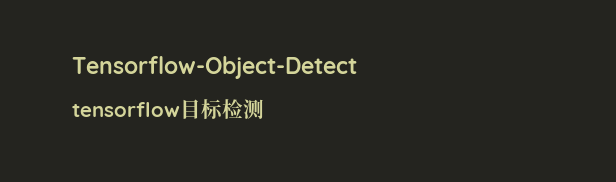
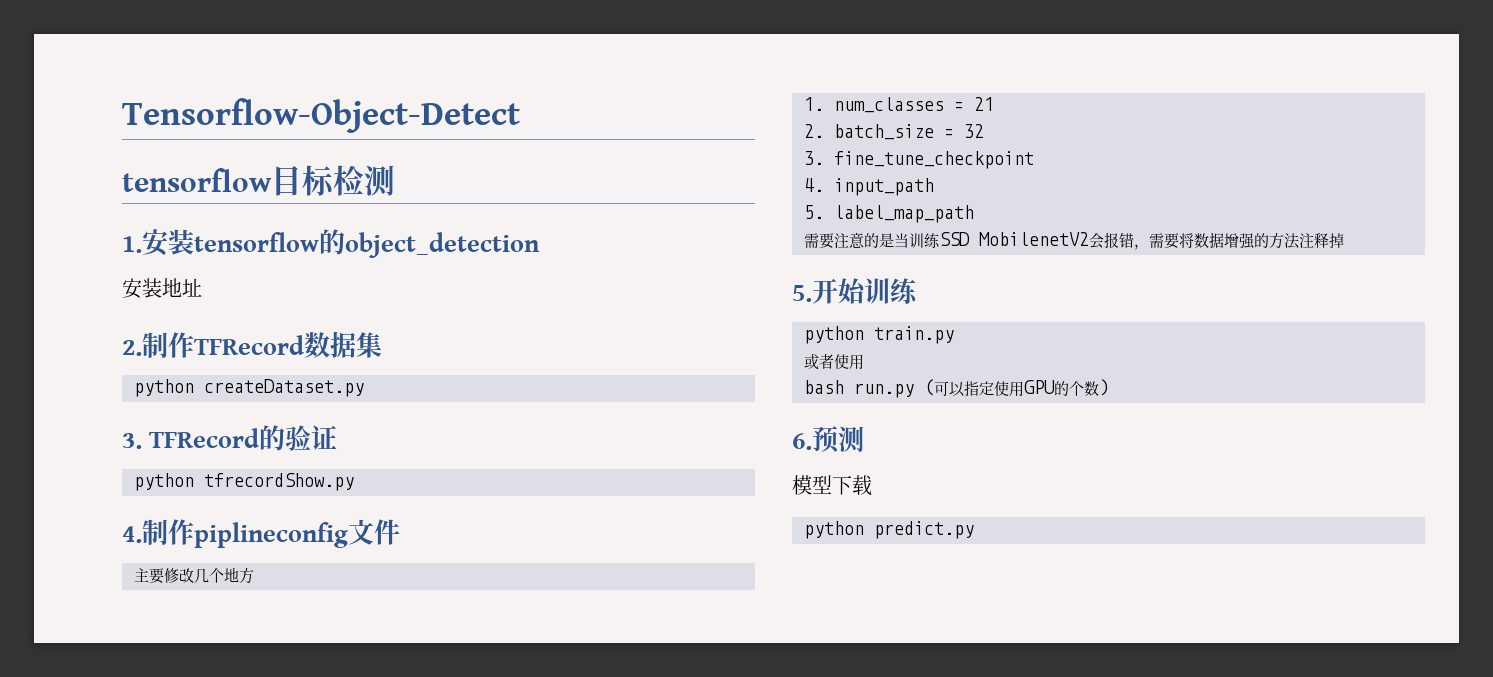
(264, 109) none -> [122,229,540,258] [122,278,202,299] [122,331,382,358] [134,379,364,397] [122,425,338,451] [134,473,354,491] [122,519,400,548] [134,567,254,584] [804,97,994,113] [804,124,984,140] [804,151,1034,169] [804,178,934,196] [804,205,974,223] [804,232,1344,250] [792,278,918,304] [804,326,954,344] [804,353,864,370] [804,379,1109,398] [792,426,864,453] [792,475,872,496] [804,521,974,539] // 1.安装tensorflow的object_detection // 安装地址 // 2.制作TFRecord数据集 // python createDataset.py // 3. TFRecord的验证 // python tfrecordShow.py // 4.制作piplineconfig文件 // 主要修改几个地方 // 1. num_classes = 21 // 2. batch_size = 32 // 3. fine_tune_checkpoint // 4. input_path // 5. label_map_path // 需要注意的是当训练SSD MobilenetV2会报错，需要将数据增强的方法注释掉 // 5.开始训练 // python train.py // 或者使用 // bash run.py (可以指定使用GPU的个数) // 6.预测 // 模型下载 // python predict.py

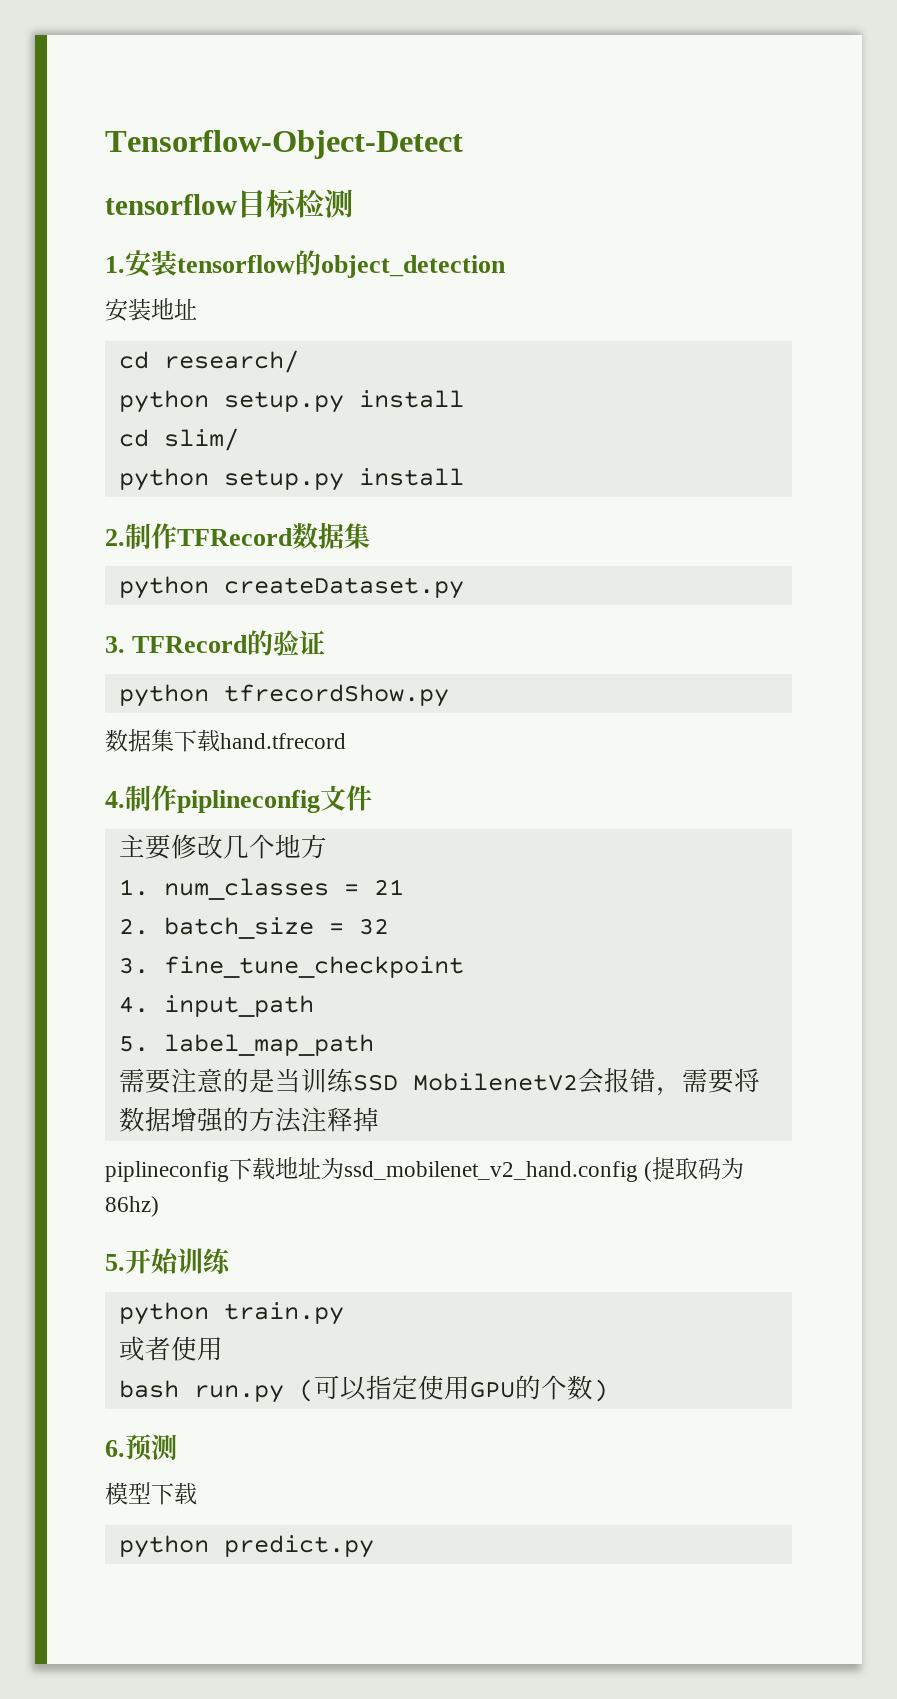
(202, 287) none -> [118,350,299,373] [118,390,464,413] [118,428,239,451] [118,468,464,491] // cd research/ // python setup.py install // cd slim/ // python setup.py install
(354, 482) none -> [105,729,346,752] // 数据集下载hand.tfrecord
(1344, 240) none -> [105,1157,745,1182] [105,1196,159,1217] // piplineconfig下载地址为ssd_mobilenet_v2_hand.config (提取码为86hz)

